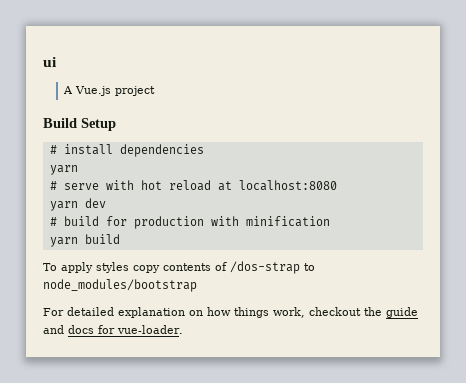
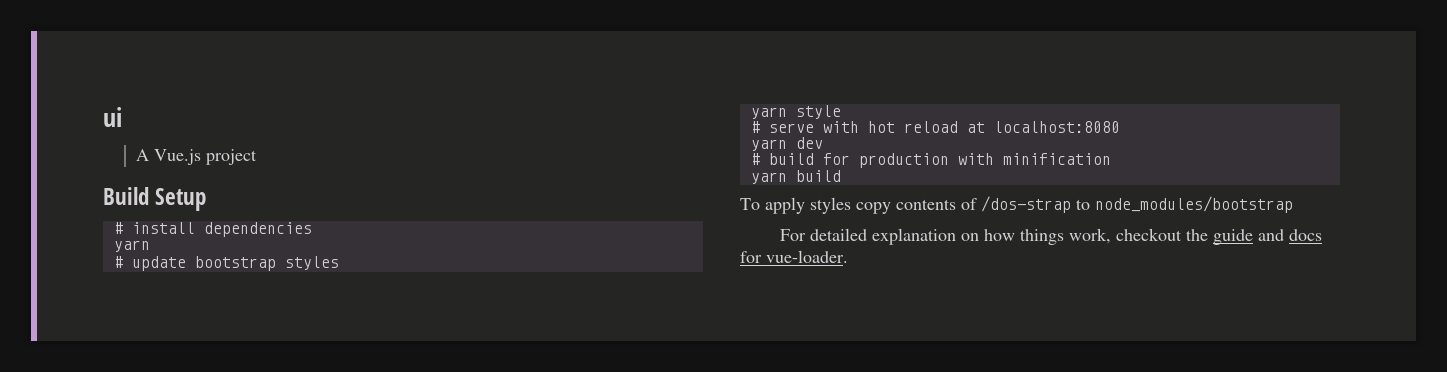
(78, 170) none -> [113,256,339,271] [750,105,841,119] // # update bootstrap styles // yarn style

